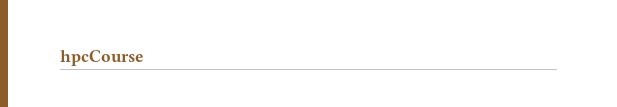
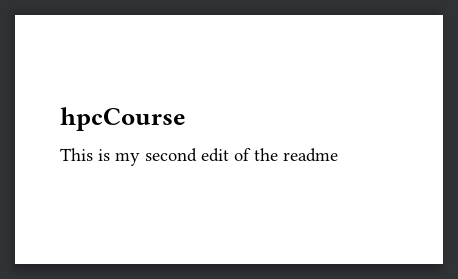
(144, 58) none -> [60,148,338,166] // This is my second edit of the readme

